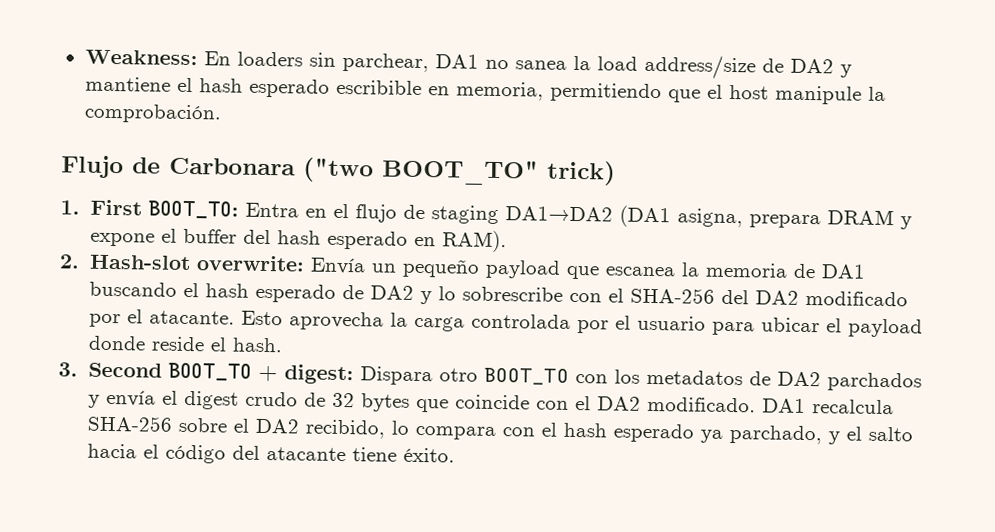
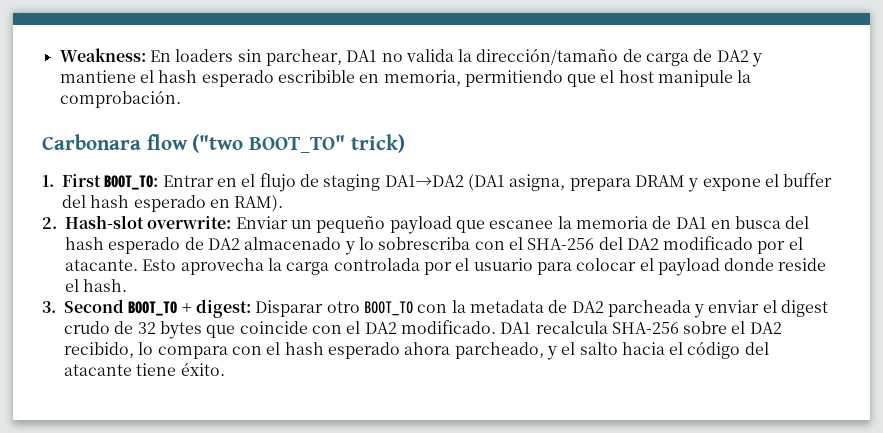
[514,54,756,80] sanea la load address/size -> [405,48,690,66] valida la dirección/tamaño de carga
[61,155,296,179] Flujo de Carbonara -> [42,134,188,150] Carbonara flow
[245,202,300,218] Entra -> [162,175,214,187] Entrar
[310,257,367,275] Envía -> [235,216,288,229] Enviar
[605,266,676,277] escanea -> [489,220,554,229] escanee
[89,281,200,298] buscando el -> [710,216,810,229] en busca del
(415, 292) none -> [244,237,342,250] almacenado
[462,286,564,302] sobrescribe -> [378,237,471,250] sobrescriba
[761,317,821,333] ubicar -> [576,258,637,271] colocar
[360,366,434,386] Dispara -> [255,300,324,317] Disparar
[614,369,923,392] [88,389,157,408] los metadatos de DA2 parchados y envía -> [451,300,760,318] la metadata de DA2 parcheada y enviar
[700,425,823,445] ya parchado, -> [404,342,544,359] ahora parcheado,

